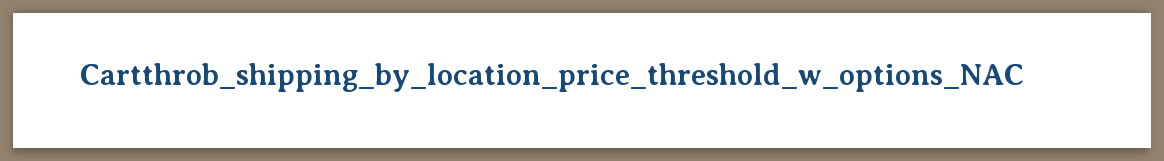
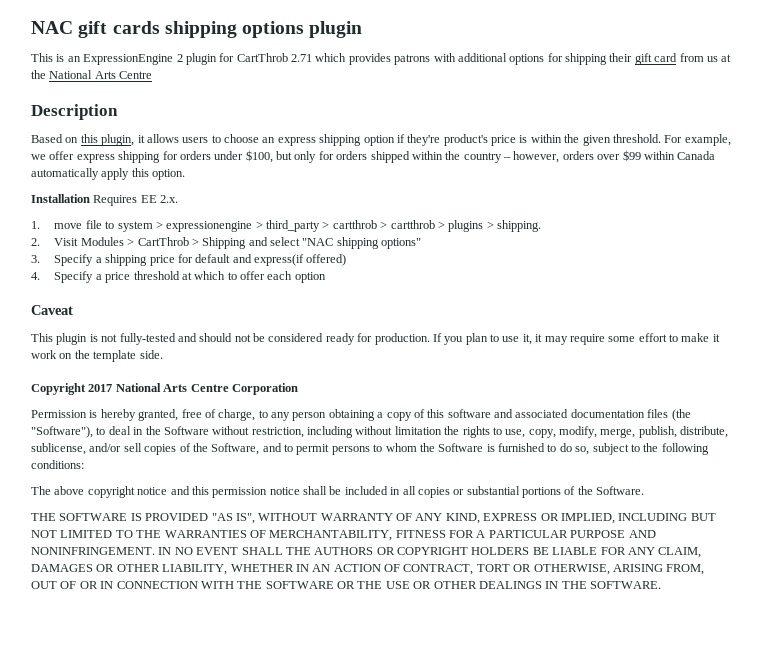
[80,63,1024,92] Cartthrob_shipping_by_location_price_threshold_w_options_NAC -> [31,21,363,38] [31,53,732,65] [31,70,153,79] [31,104,118,120] [31,134,731,146] [31,150,716,163] [31,168,186,180] [31,194,179,206] [31,220,542,232] [31,237,422,249] [31,254,347,266] [31,271,326,283] [31,305,73,315] [31,333,720,345] [31,350,163,362] [31,383,298,395] [31,409,691,421] [31,426,729,438] [31,443,709,455] [31,460,84,469] [31,486,645,498] [31,513,716,524] [31,530,656,541] [31,547,702,558] [31,564,705,575] [31,581,661,589] NAC gift cards shipping options plugin // This is an ExpressionEngine 2 plugin for CartThrob 2.71 which provides patrons with additional options for shipping their gift card from us at the National Arts Centre // Description // Based on this plugin, it allows users to choose an express shipping option if they're product's price is within the given threshold. For example, we offer express shipping for orders under $100, but only for orders shipped within the country – however, orders over $99 within Canada automatically apply this option. // Installation Requires EE 2.x. // 1. move file to system > expressionengine > third_party > cartthrob > cartthrob > plugins > shipping. // 2. Visit Modules > CartThrob > Shipping and select "NAC shipping options" // 3. Specify a shipping price for default and express(if offered) // 4. Specify a price threshold at which to offer each option // Caveat // This plugin is not fully-tested and should not be considered ready for production. If you plan to use it, it may require some effort to make it work on the template side. // Copyright 2017 National Arts Centre Corporation // Permission is hereby granted, free of charge, to any person obtaining a copy of this software and associated documentation files (the "Software"), to deal in the Software without restriction, including without limitation the rights to use, copy, modify, merge, publish, distribute, sublicense, and/or sell copies of the Software, and to permit persons to whom the Software is furnished to do so, subject to the following conditions: // The above copyright notice and this permission notice shall be included in all copies or substantial portions of the Software. // THE SOFTWARE IS PROVIDED "AS IS", WITHOUT WARRANTY OF ANY KIND, EXPRESS OR IMPLIED, INCLUDING BUT NOT LIMITED TO THE WARRANTIES OF MERCHANTABILITY, FITNESS FOR A PARTICULAR PURPOSE AND NONINFRINGEMENT. IN NO EVENT SHALL THE AUTHORS OR COPYRIGHT HOLDERS BE LIABLE FOR ANY CLAIM, DAMAGES OR OTHER LIABILITY, WHETHER IN AN ACTION OF CONTRACT, TORT OR OTHERWISE, ARISING FROM, OUT OF OR IN CONNECTION WITH THE SOFTWARE OR THE USE OR OTHER DEALINGS IN THE SOFTWARE.

